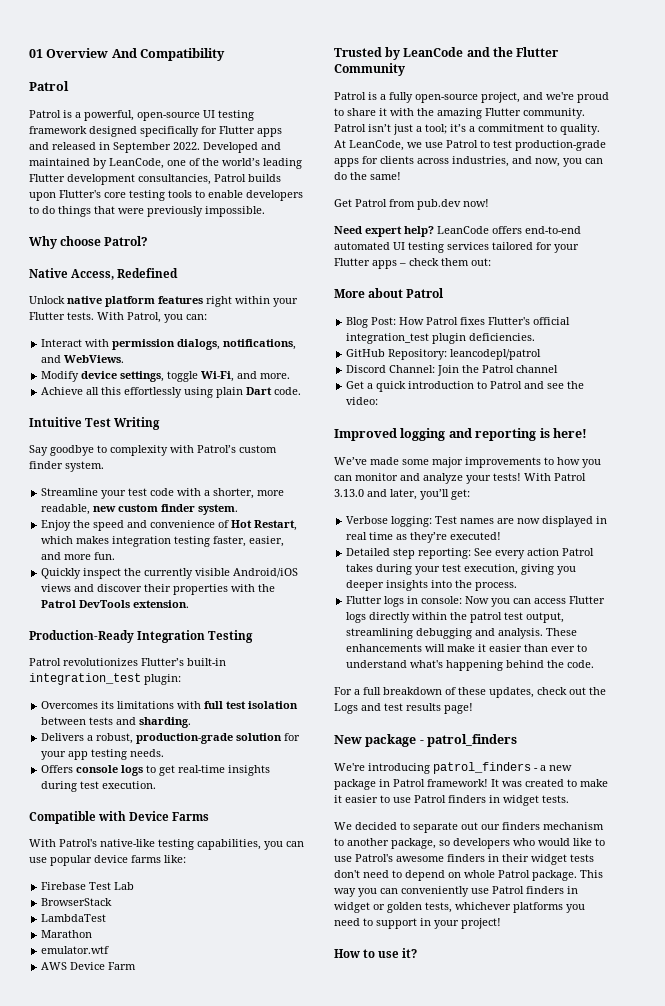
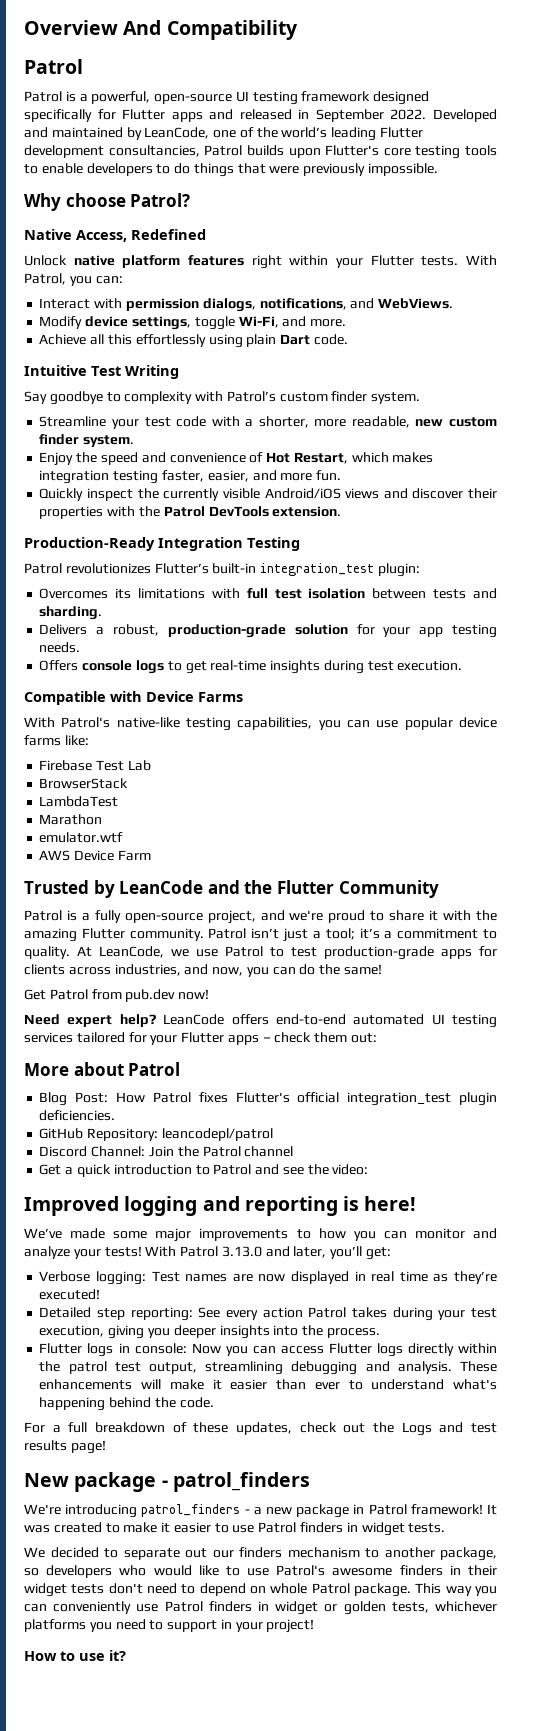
[29,49,43,58] 01 -> (24, 27) none

